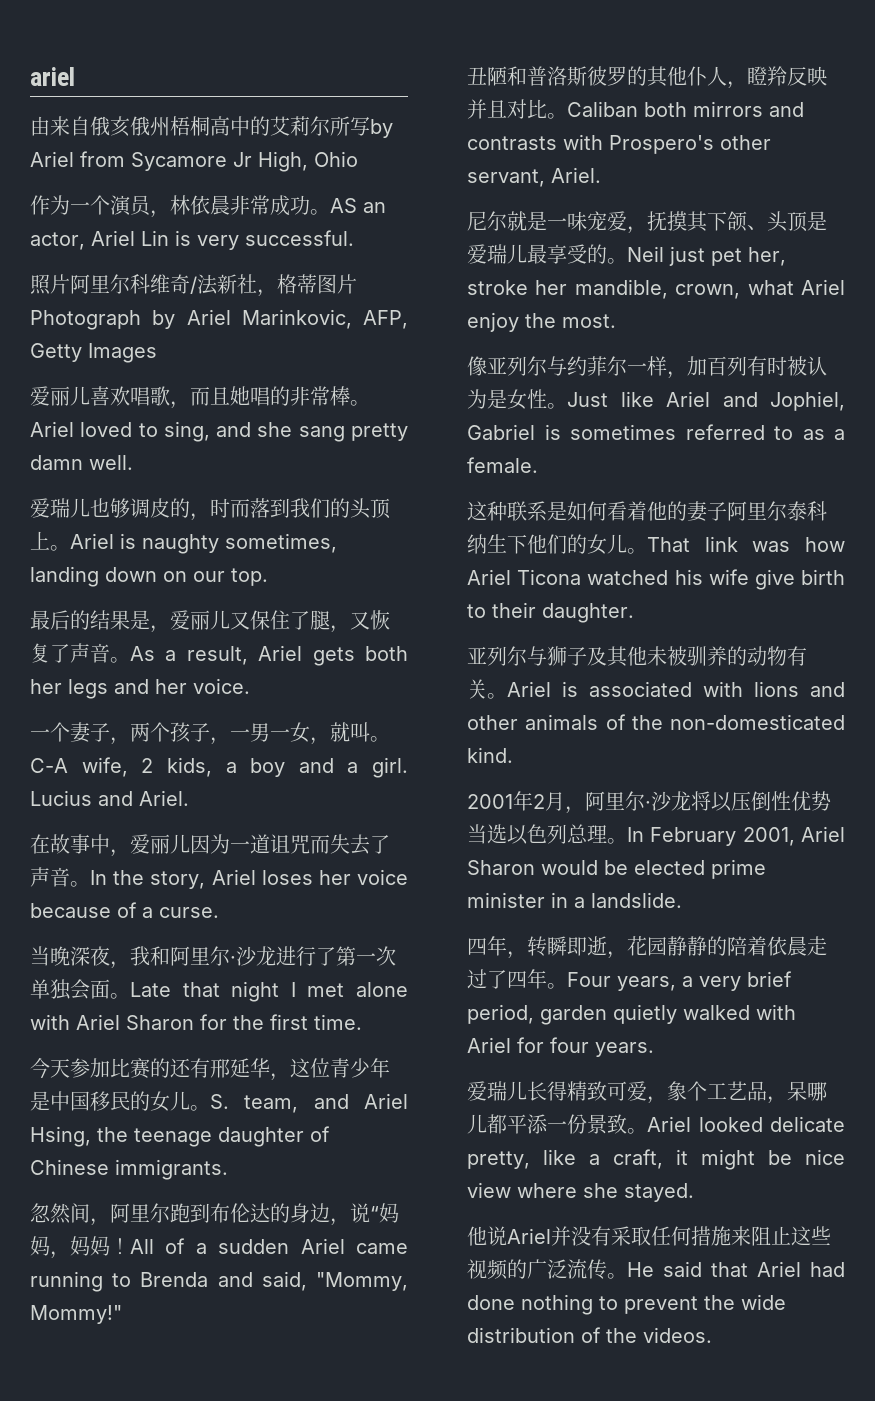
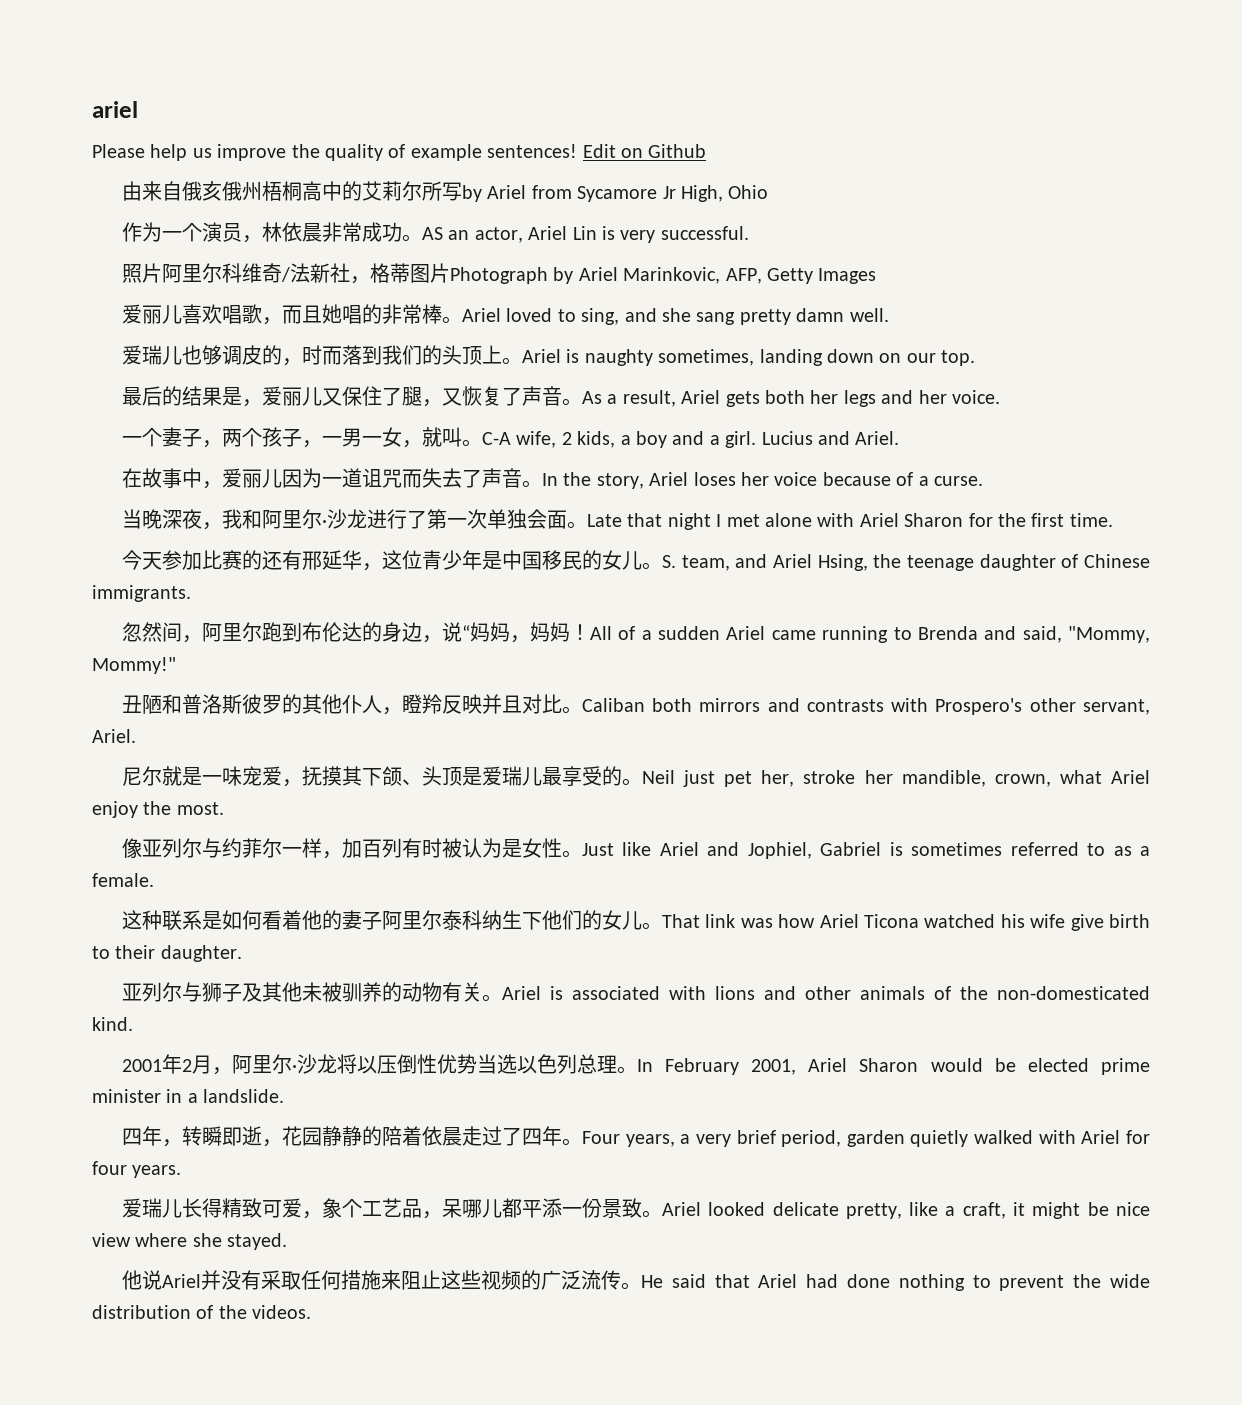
(75, 76) none -> [92,144,707,161] // Please help us improve the quality of example sentences! Edit on Github

